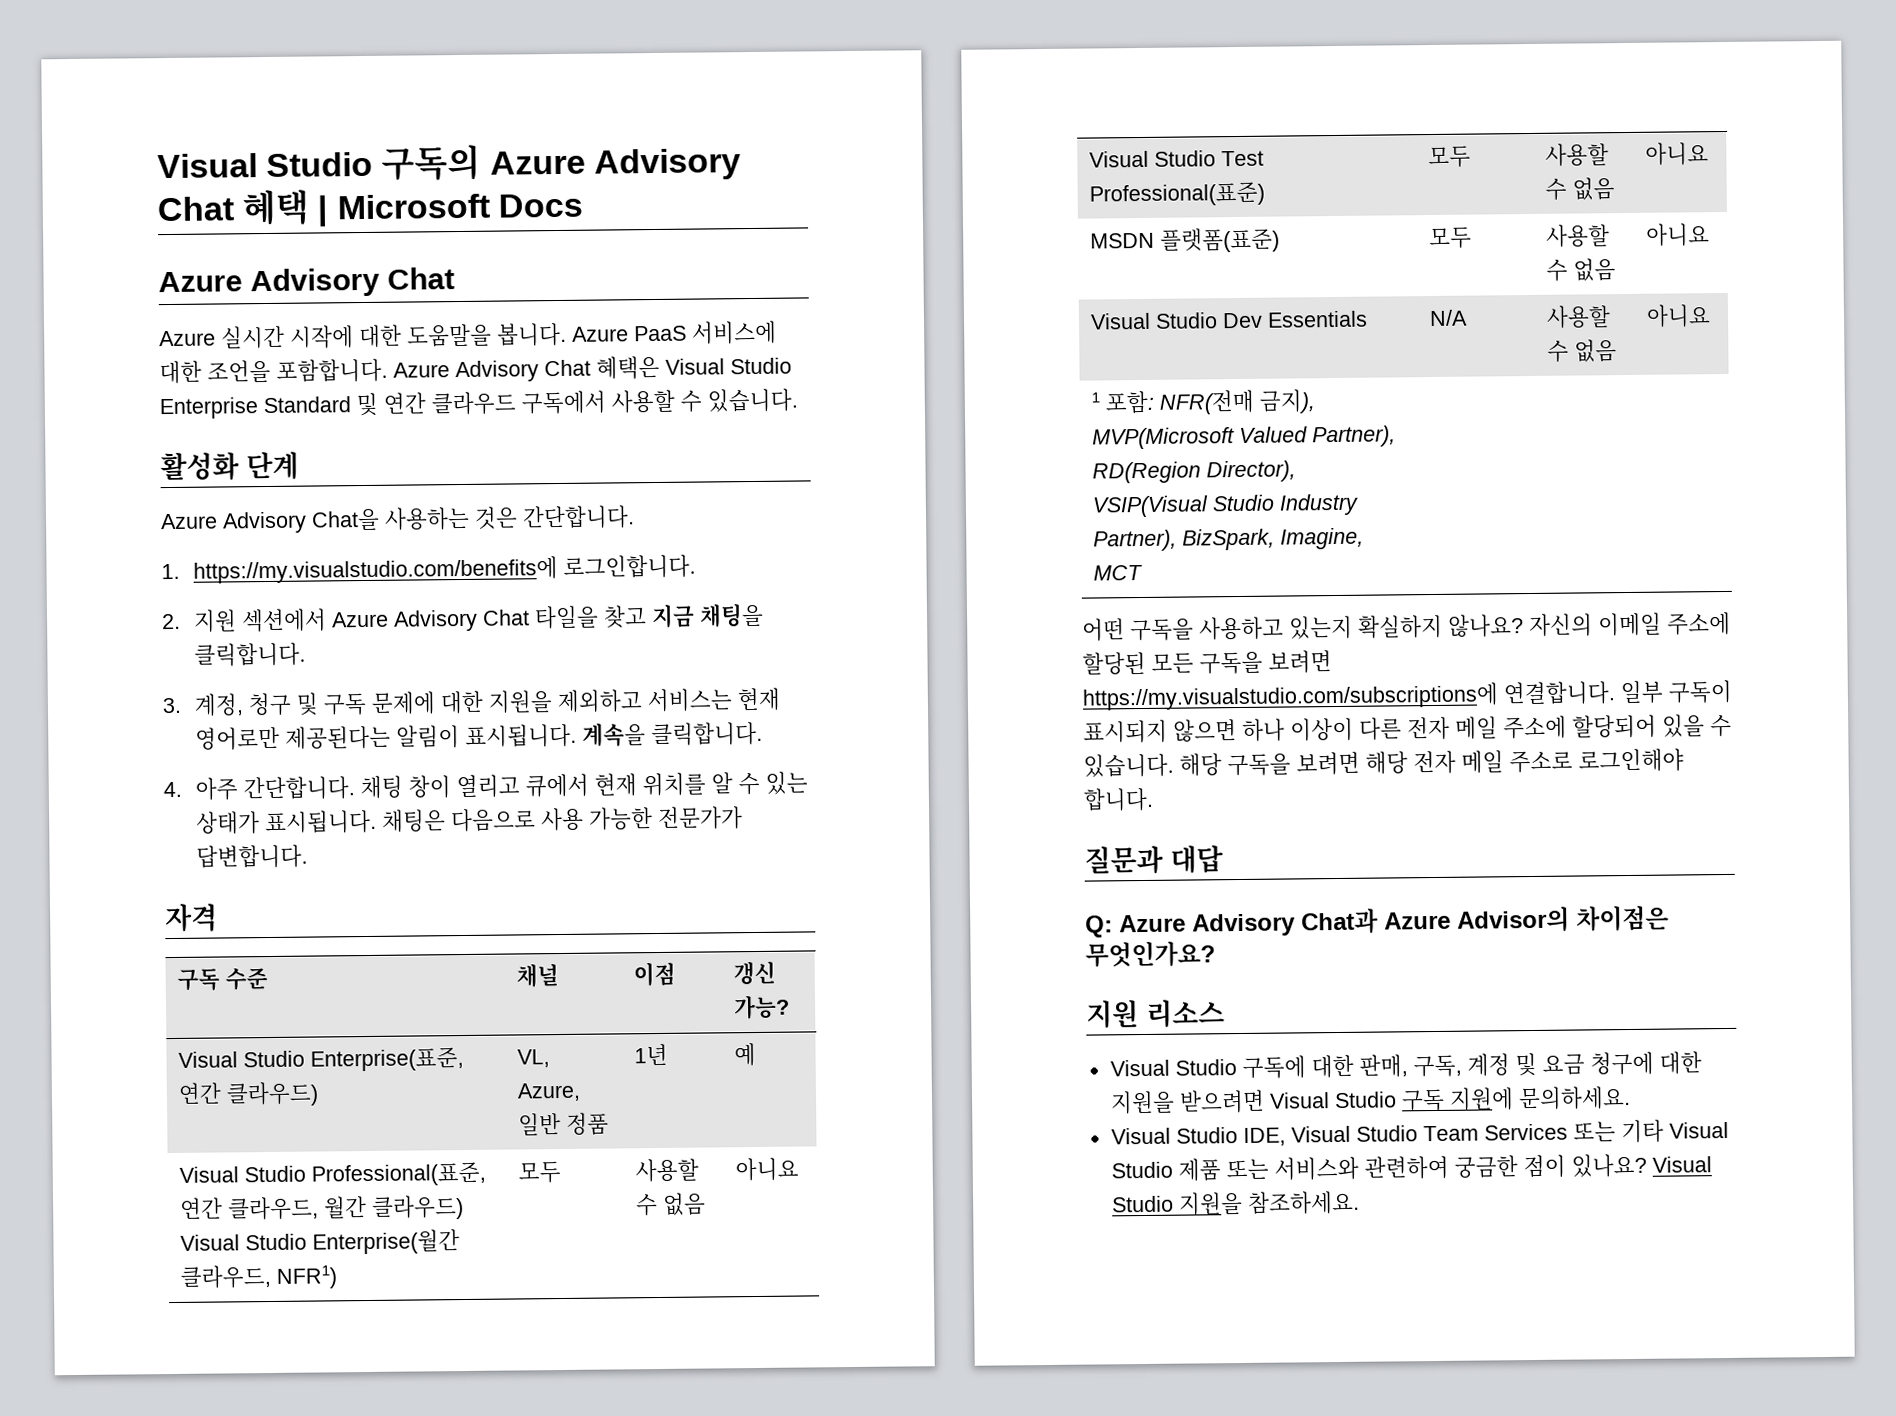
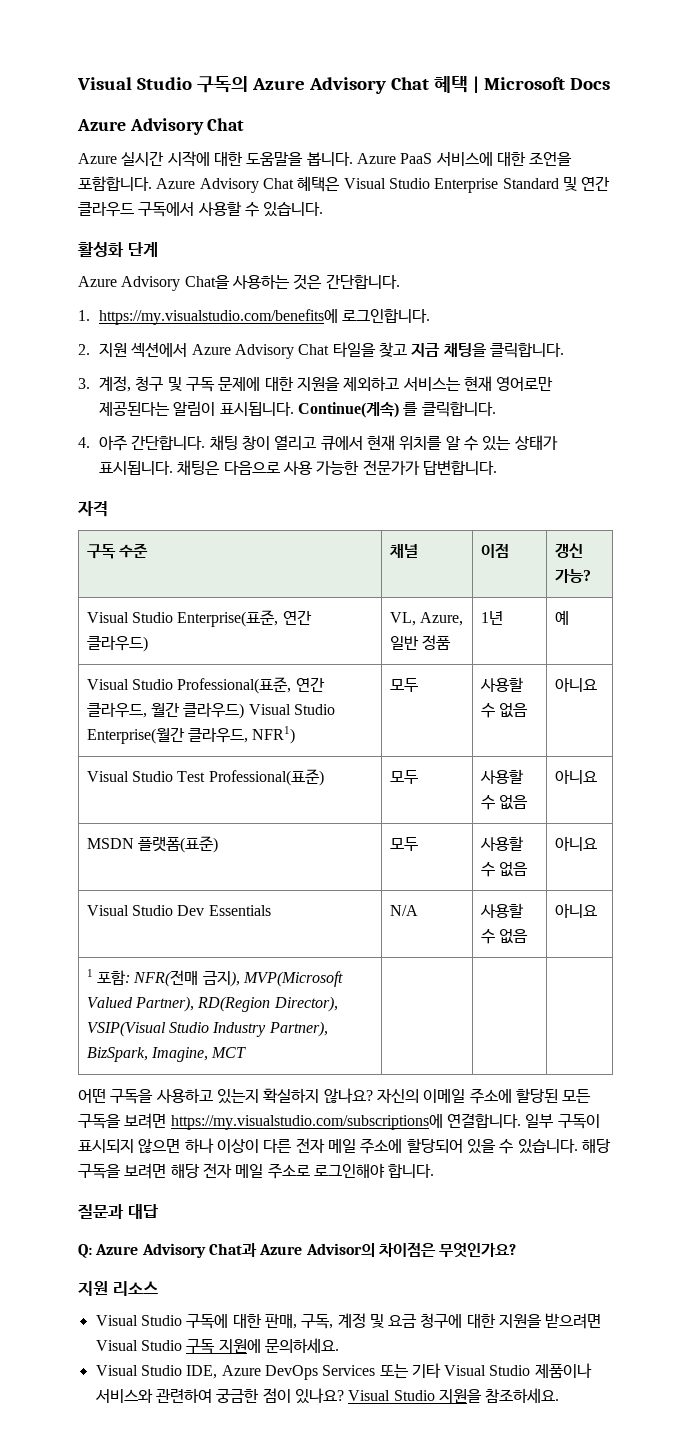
[582,723,647,747] 계속을 -> [297,402,419,418] Continue(계속) 를
[1290,1125,1479,1143] Visual Studio Team -> [221,1365,318,1380] Azure DevOps
[1177,1158,1269,1182] 제품 또는 -> [534,1363,592,1378] 제품이나

